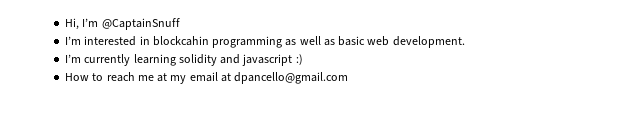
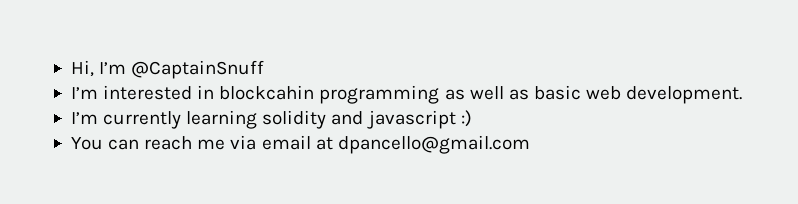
[65,72,187,84] How to reach me at my -> [70,135,257,150] You can reach me via

